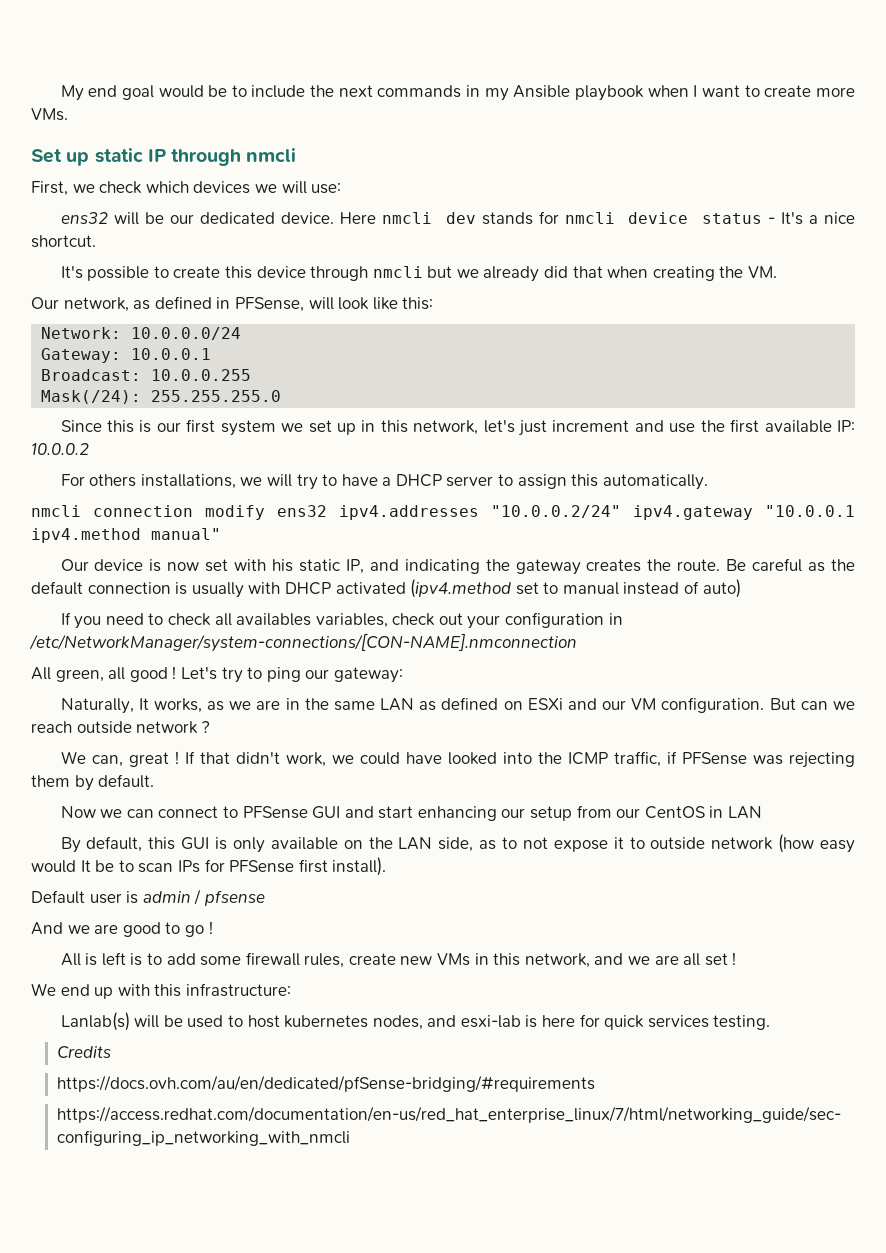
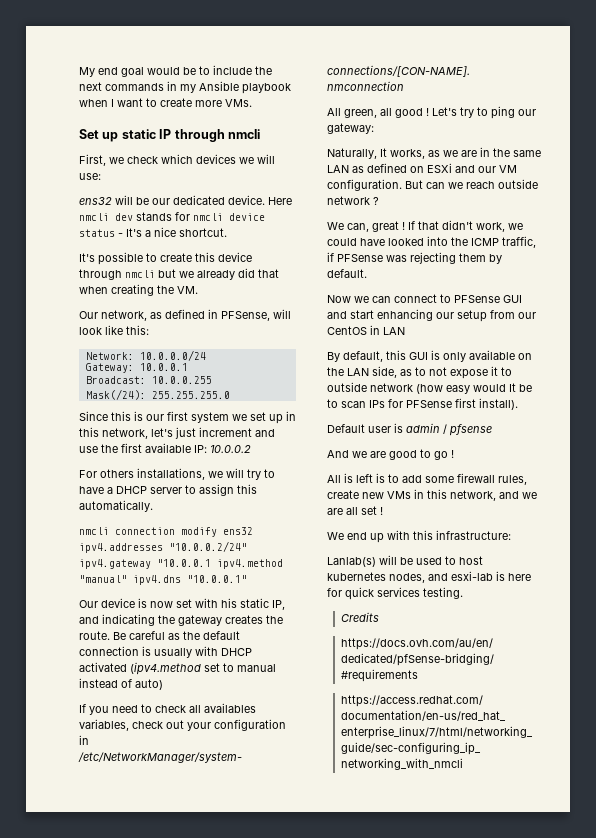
[151,528,221,540] manual" -> [79,575,247,585] "manual" ipv4.dns "10.0.0.1"

